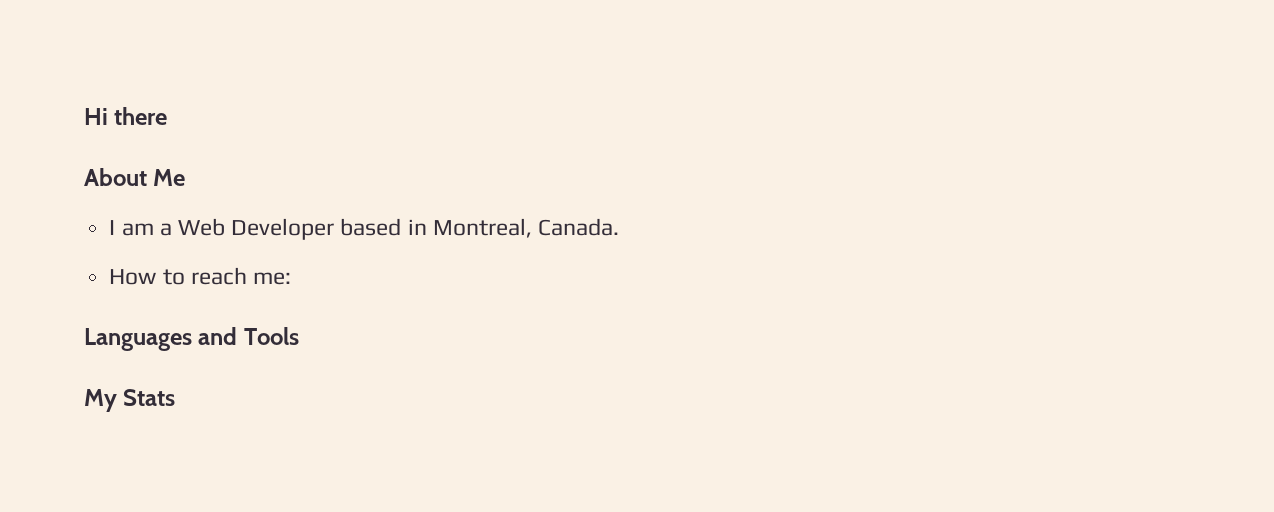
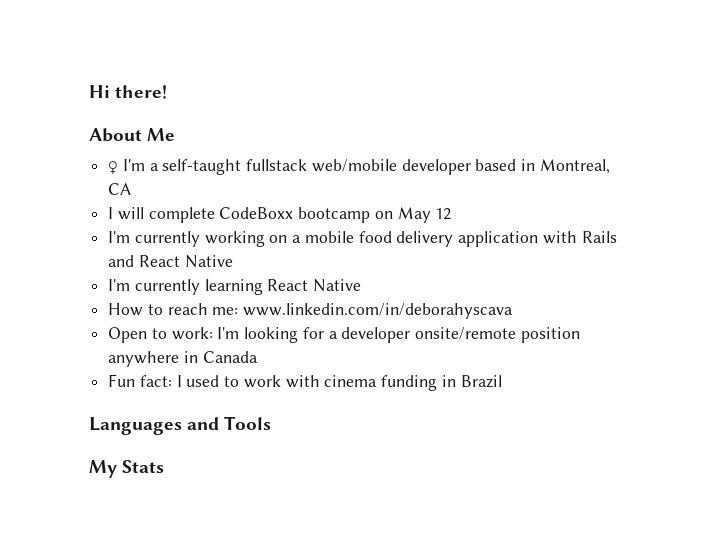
[114,107,168,125] there -> [115,85,168,99] there!
[109,218,619,240] [109,267,291,285] I am a Web Developer based in Montreal, Canada. // How to reach me: -> [108,159,610,175] [108,183,132,195] [108,207,452,223] [108,231,617,247] [108,255,233,268] [108,279,362,295] [108,303,514,319] [108,327,580,343] [108,351,258,367] [108,374,502,391] ♀ I'm a self-taught fullstack web/mobile developer based in Montreal, CA // I will complete CodeBoxx bootcamp on May 12 // I'm currently working on a mobile food delivery application with Rails and React Native // I'm currently learning React Native // How to reach me: www.linkedin.com/in/deborahyscava // Open to work: I'm looking for a developer onsite/remote position anywhere in Canada // Fun fact: I used to work with cinema funding in Brazil

